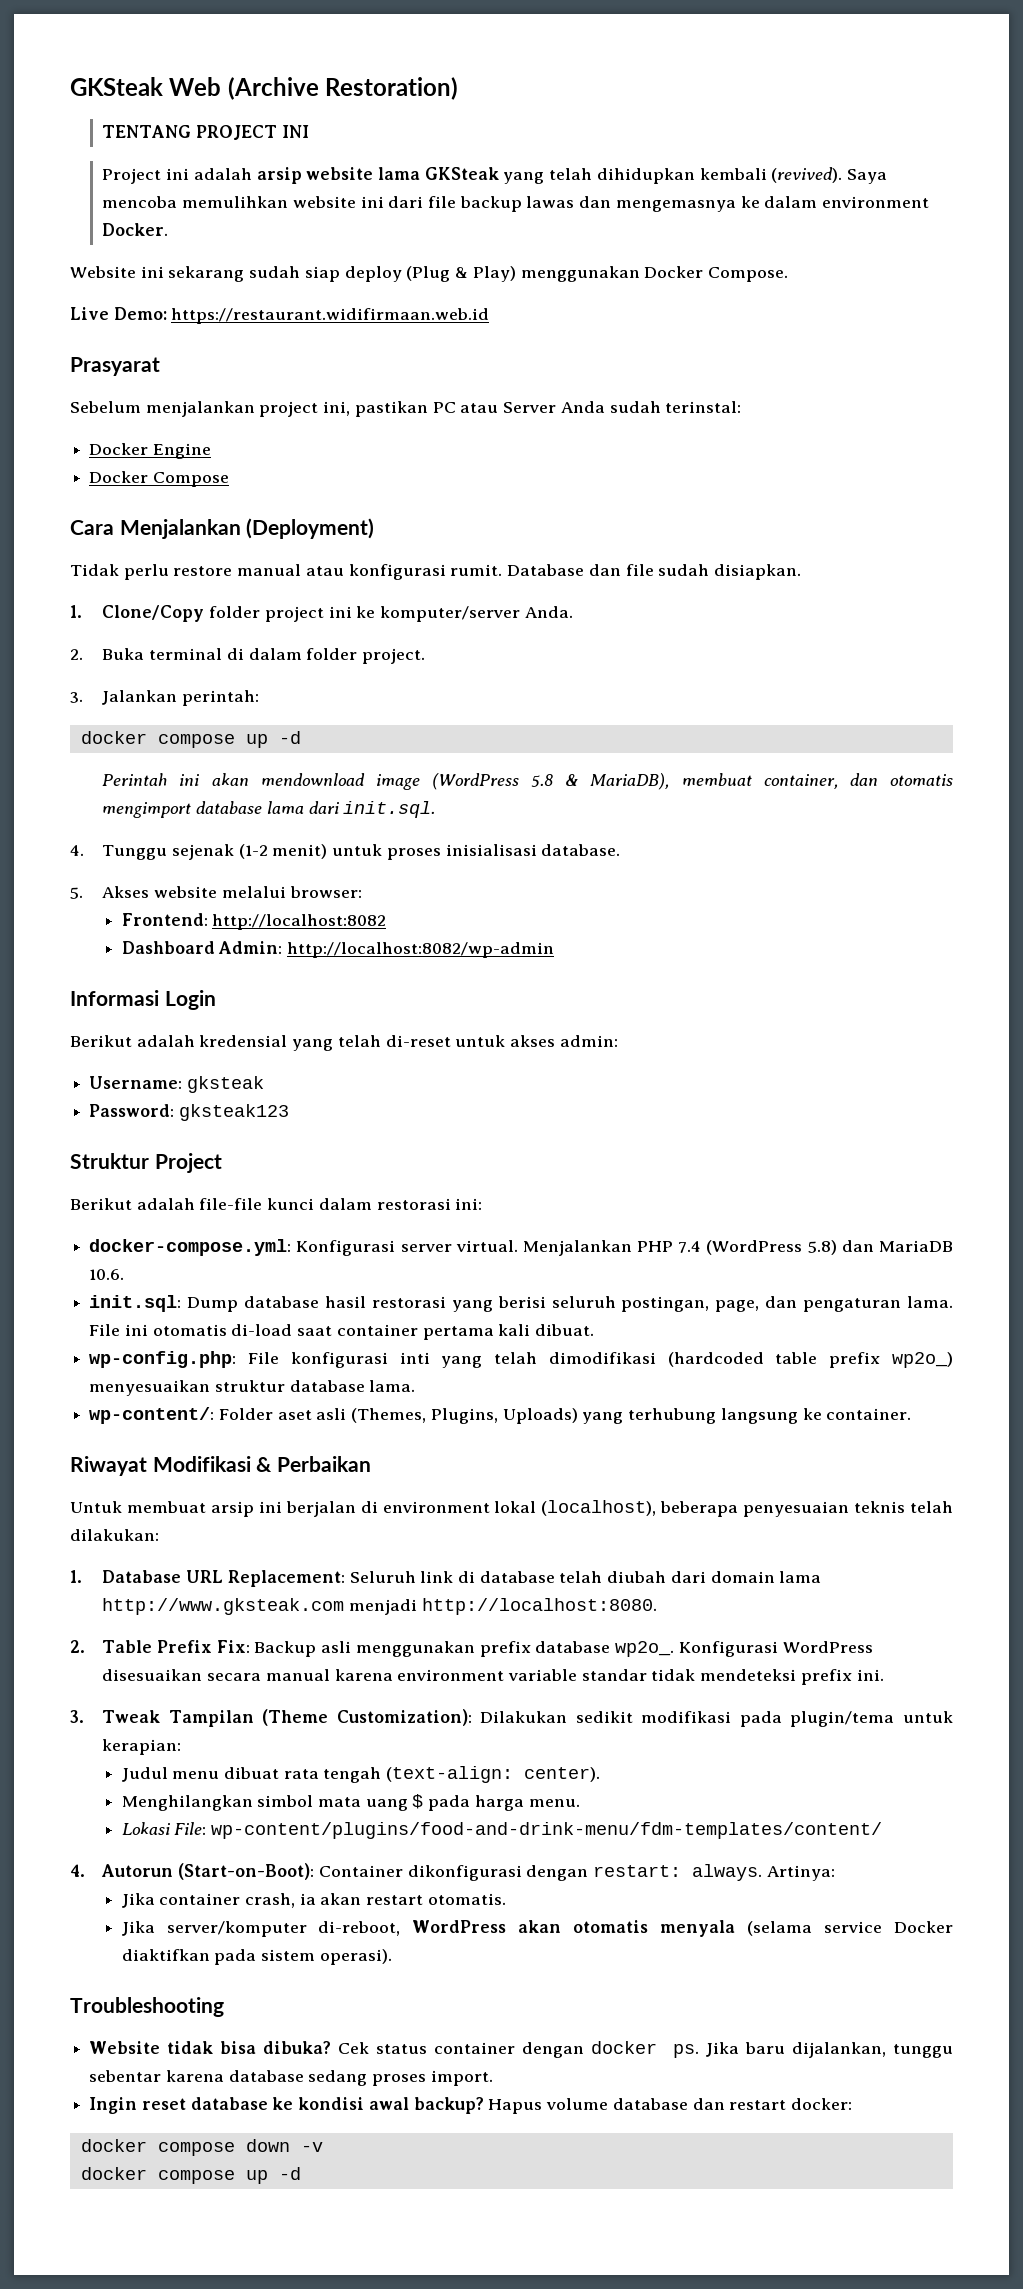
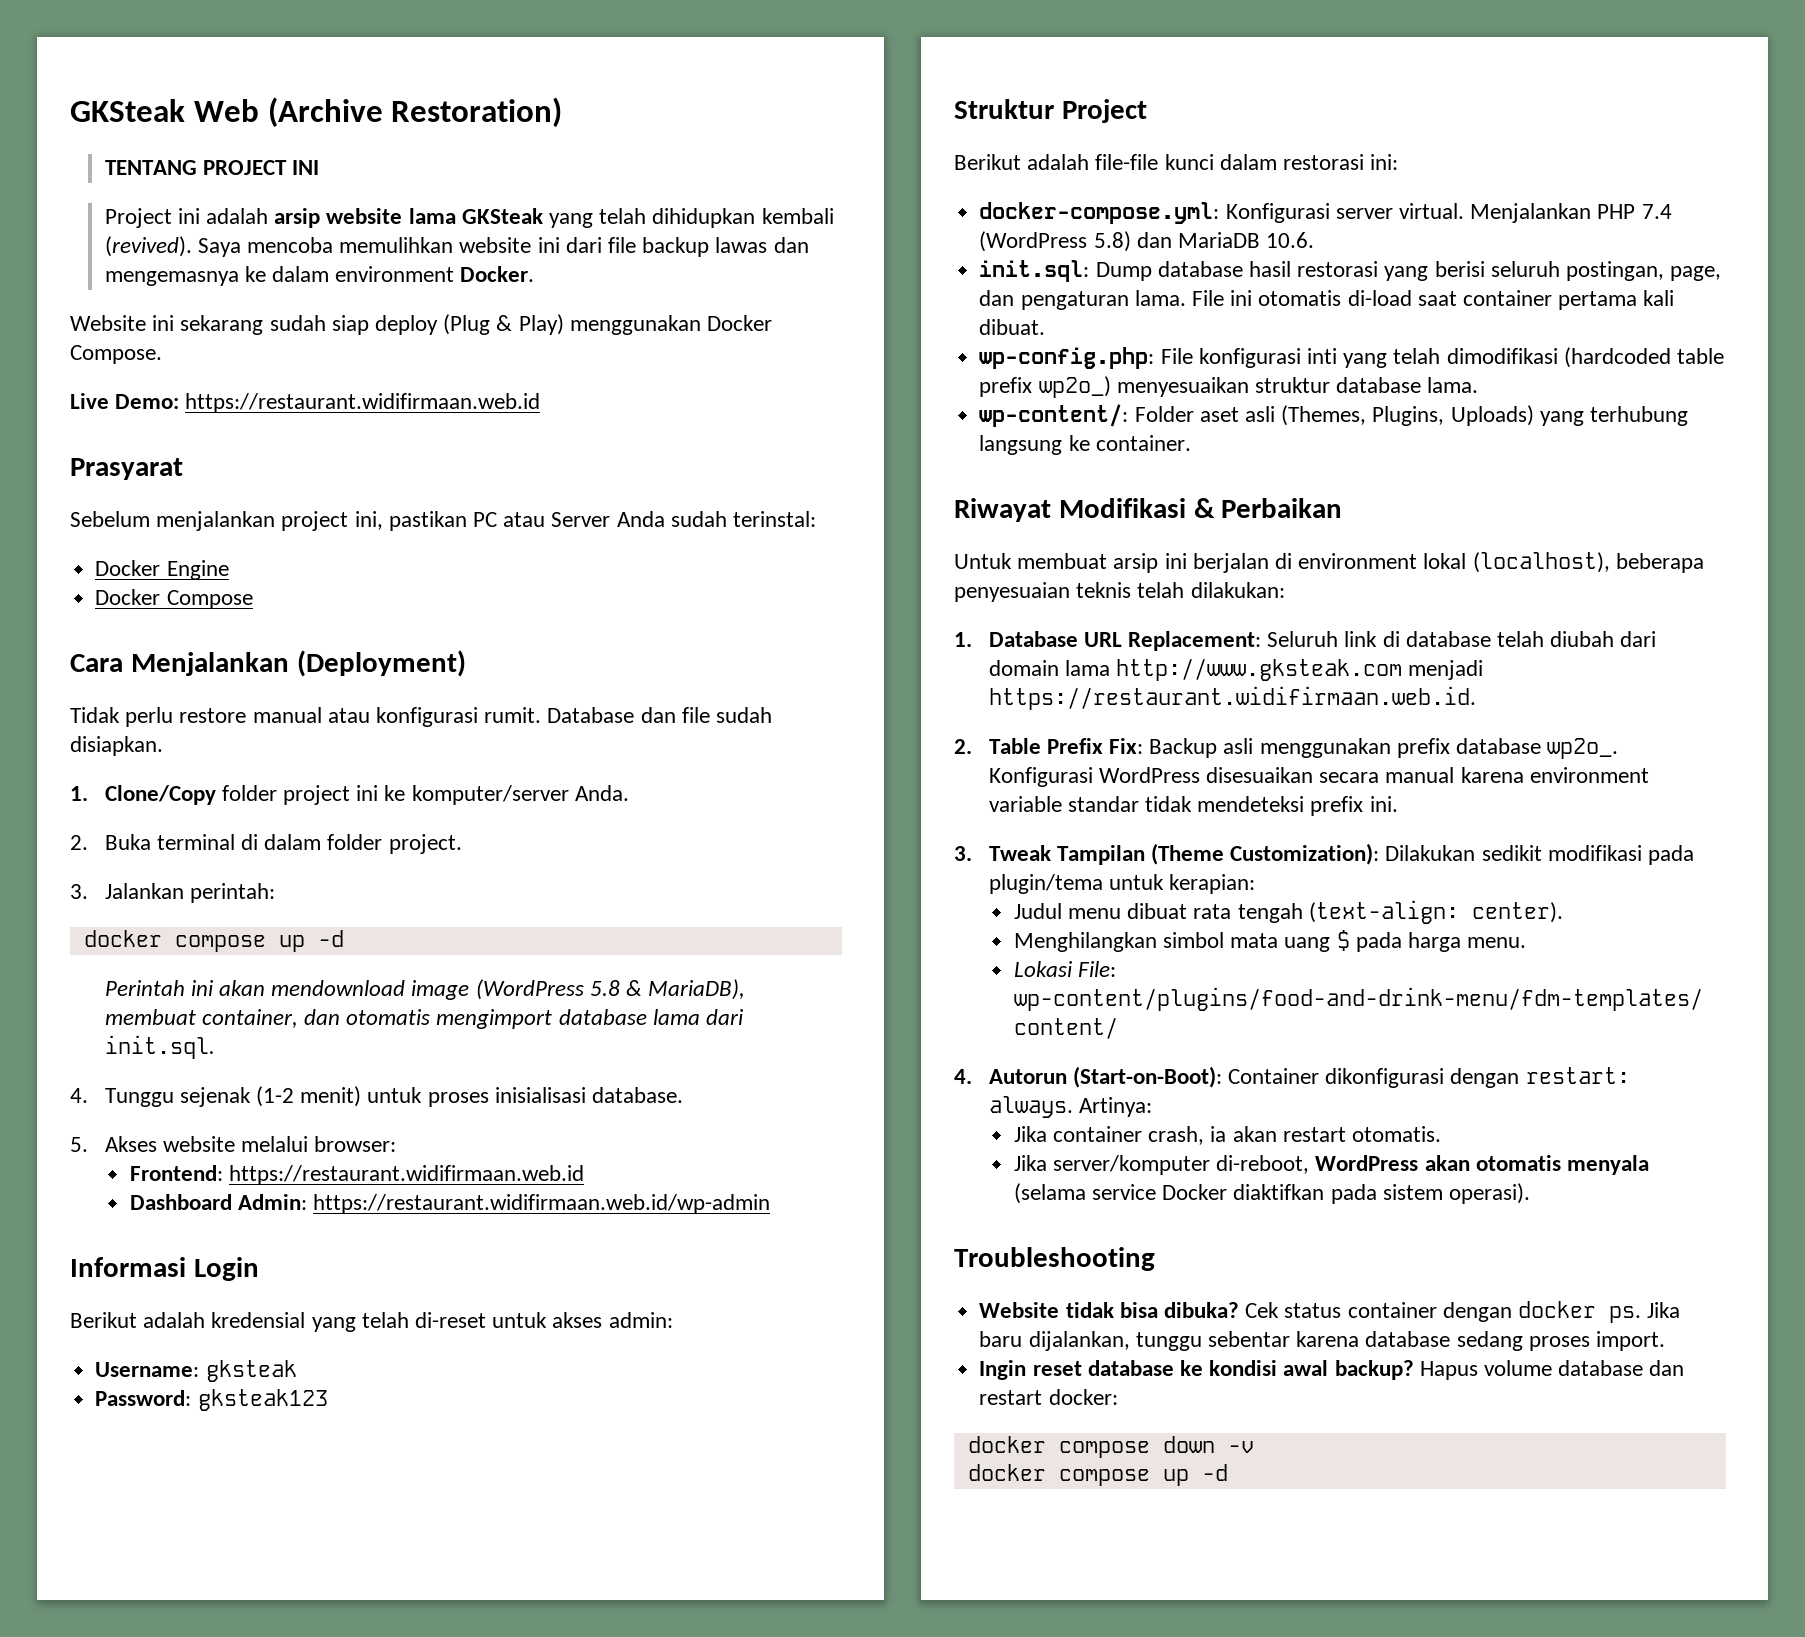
[212,914,387,930] http://localhost:8082 -> [229,1165,585,1185] https://restaurant.widifirmaan.web.id
[287,942,555,958] http://localhost:8082/wp-admin -> [313,1194,771,1214] https://restaurant.widifirmaan.web.id/wp-admin
[421,1598,657,1615] http://localhost:8080. -> [988,686,1476,710] https://restaurant.widifirmaan.web.id.

